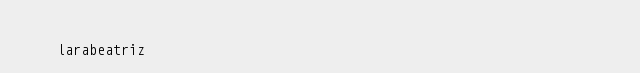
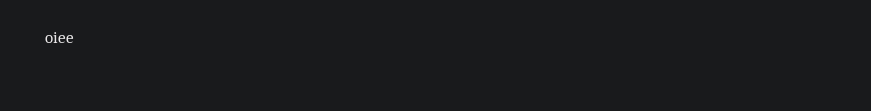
[57,44,145,55] larabeatriz -> [45,32,74,43] oiee

